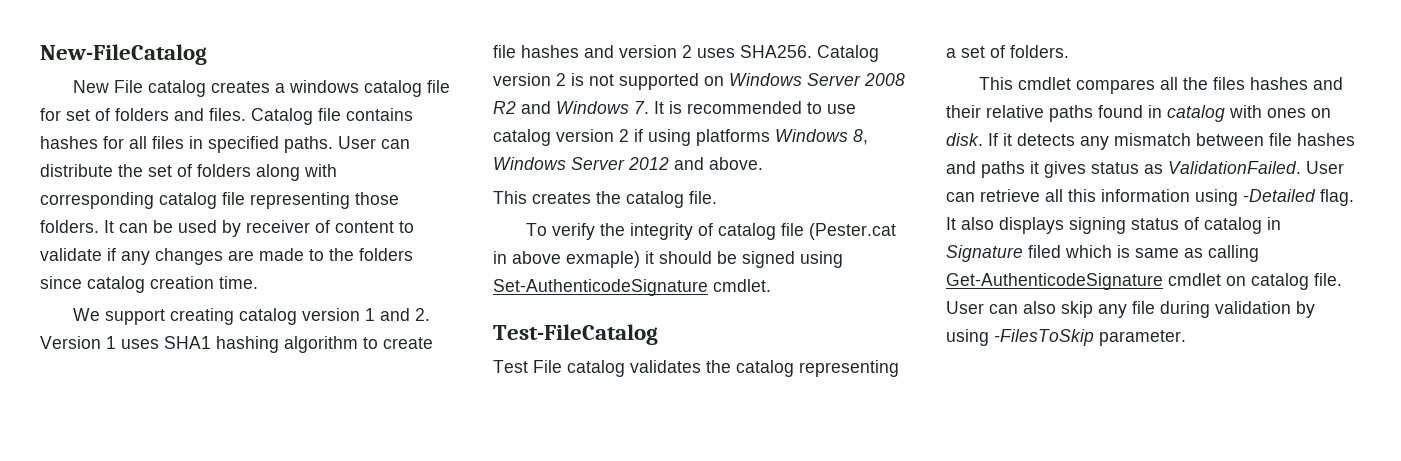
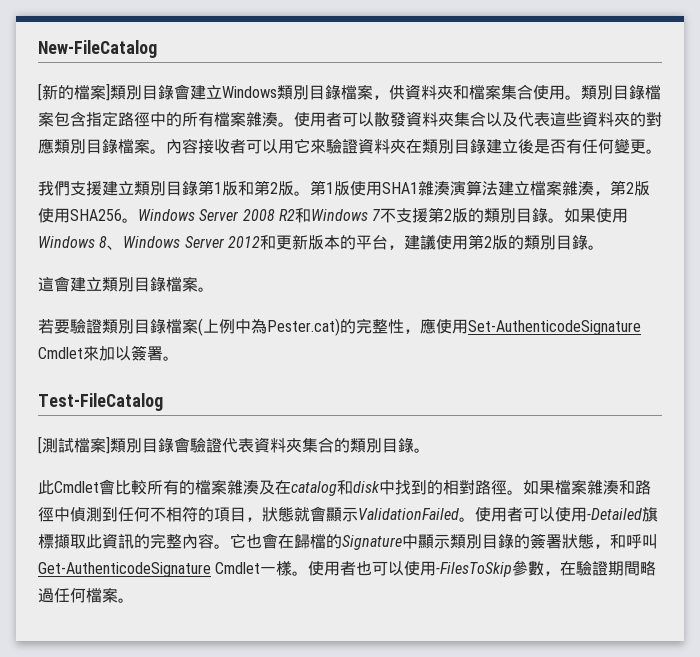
[73,80,451,97] [40,108,413,125] [40,136,410,153] [40,164,337,181] [40,192,399,209] [40,220,414,237] [40,248,413,265] [40,276,258,293] [73,308,431,325] [40,336,433,353] [493,45,879,62] [493,73,905,90] [493,101,856,114] [493,129,868,146] [493,157,763,170] [493,191,717,208] [526,223,897,240] [493,251,843,268] [493,279,771,296] [493,324,658,345] [493,360,899,377] [946,45,1069,58] [979,77,1344,94] [946,105,1331,122] [946,133,1355,150] [946,161,1344,178] [946,189,1354,206] [946,217,1281,234] [946,245,1259,262] [946,273,1342,290] [946,301,1315,318] [946,329,1186,346] New File catalog creates a windows catalog file for set of folders and files. Catalog file contains hashes for all files in specified paths. User can distribute the set of folders along with corresponding catalog file representing those folders. It can be used by receiver of content to validate if any changes are made to the folders since catalog creation time. // We support creating catalog version 1 and 2. Version 1 uses SHA1 hashing algorithm to create file hashes and version 2 uses SHA256. Catalog version 2 is not supported on Windows Server 2008 R2 and Windows 7. It is recommended to use catalog version 2 if using platforms Windows 8, Windows Server 2012 and above. // This creates the catalog file. // To verify the integrity of catalog file (Pester.cat in above exmaple) it should be signed using Set-AuthenticodeSignature cmdlet. // Test-FileCatalog // Test File catalog validates the catalog representing a set of folders. // This cmdlet compares all the files hashes and their relative paths found in catalog with ones on disk. If it detects any mismatch between file hashes and paths it gives status as ValidationFailed. User can retrieve all this information using -Detailed flag. It also displays signing status of catalog in Signature filed which is same as calling Get-AuthenticodeSignature cmdlet on catalog file. User can also skip any file during validation by using -FilesToSkip parameter. -> [38,83,661,101] [38,111,662,127] [38,138,662,154] [38,180,650,196] [38,207,629,223] [38,234,604,250] [38,276,214,292] [38,318,641,336] [38,345,179,361] [38,393,163,411] [38,436,430,454] [38,479,651,496] [38,506,658,522] [38,533,658,550] [38,560,657,577] [38,588,134,603] [新的檔案]類別目錄會建立Windows類別目錄檔案，供資料夾和檔案集合使用。類別目錄檔案包含指定路徑中的所有檔案雜湊。使用者可以散發資料夾集合以及代表這些資料夾的對應類別目錄檔案。內容接收者可以用它來驗證資料夾在類別目錄建立後是否有任何變更。 // 我們支援建立類別目錄第1版和第2版。第1版使用SHA1雜湊演算法建立檔案雜湊，第2版使用SHA256。Windows Server 2008 R2和Windows 7不支援第2版的類別目錄。如果使用Windows 8、Windows Server 2012和更新版本的平台，建議使用第2版的類別目錄。 // 這會建立類別目錄檔案。 // 若要驗證類別目錄檔案(上例中為Pester.cat)的完整性，應使用Set-AuthenticodeSignature Cmdlet來加以簽署。 // Test-FileCatalog // [測試檔案]類別目錄會驗證代表資料夾集合的類別目錄。 // 此Cmdlet會比較所有的檔案雜湊及在catalog和disk中找到的相對路徑。如果檔案雜湊和路徑中偵測到任何不相符的項目，狀態就會顯示ValidationFailed。使用者可以使用-Detailed旗標擷取此資訊的完整內容。它也會在歸檔的Signature中顯示類別目錄的簽署狀態，和呼叫Get-AuthenticodeSignature Cmdlet一樣。使用者也可以使用-FilesToSkip參數，在驗證期間略過任何檔案。

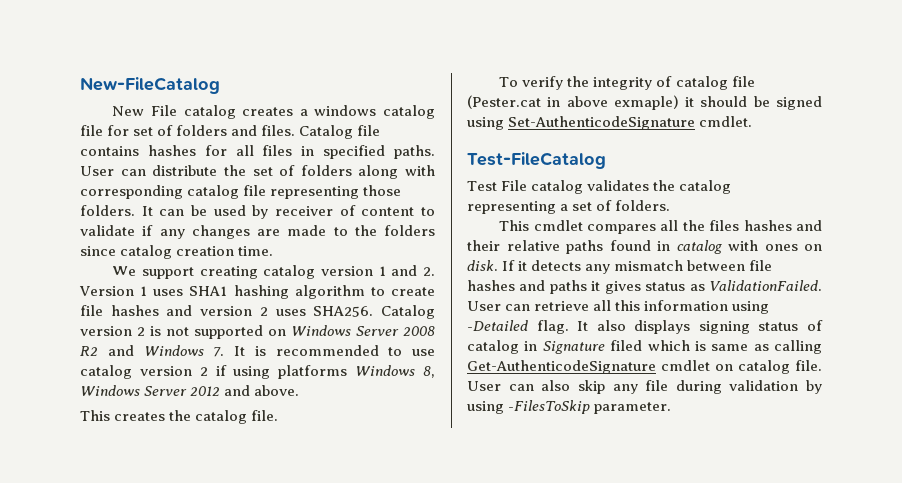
[38,83,661,101] [38,111,662,127] [38,138,662,154] [38,180,650,196] [38,207,629,223] [38,234,604,250] [38,276,214,292] [38,318,641,336] [38,345,179,361] [38,393,163,411] [38,436,430,454] [38,479,651,496] [38,506,658,522] [38,533,658,550] [38,560,657,577] [38,588,134,603] [新的檔案]類別目錄會建立Windows類別目錄檔案，供資料夾和檔案集合使用。類別目錄檔案包含指定路徑中的所有檔案雜湊。使用者可以散發資料夾集合以及代表這些資料夾的對應類別目錄檔案。內容接收者可以用它來驗證資料夾在類別目錄建立後是否有任何變更。 // 我們支援建立類別目錄第1版和第2版。第1版使用SHA1雜湊演算法建立檔案雜湊，第2版使用SHA256。Windows Server 2008 R2和Windows 7不支援第2版的類別目錄。如果使用Windows 8、Windows Server 2012和更新版本的平台，建議使用第2版的類別目錄。 // 這會建立類別目錄檔案。 // 若要驗證類別目錄檔案(上例中為Pester.cat)的完整性，應使用Set-AuthenticodeSignature Cmdlet來加以簽署。 // Test-FileCatalog // [測試檔案]類別目錄會驗證代表資料夾集合的類別目錄。 // 此Cmdlet會比較所有的檔案雜湊及在catalog和disk中找到的相對路徑。如果檔案雜湊和路徑中偵測到任何不相符的項目，狀態就會顯示ValidationFailed。使用者可以使用-Detailed旗標擷取此資訊的完整內容。它也會在歸檔的Signature中顯示類別目錄的簽署狀態，和呼叫Get-AuthenticodeSignature Cmdlet一樣。使用者也可以使用-FilesToSkip參數，在驗證期間略過任何檔案。 -> [112,105,435,119] [80,125,381,139] [80,145,436,159] [80,165,435,179] [80,185,402,199] [80,205,436,219] [80,225,435,239] [80,245,274,259] [112,265,435,279] [79,285,436,299] [80,305,436,319] [80,325,435,339] [80,345,435,357] [80,365,436,379] [80,385,300,396] [80,410,279,424] [499,76,755,90] [467,95,822,110] [467,116,753,130] [467,152,606,169] [467,180,732,194] [467,200,671,214] [499,220,822,234] [467,240,822,254] [467,260,773,274] [467,280,823,294] [467,300,770,314] [467,320,823,334] [467,340,822,354] [467,360,822,374] [467,380,822,394] [467,400,672,414] New File catalog creates a windows catalog file for set of folders and files. Catalog file contains hashes for all files in specified paths. User can distribute the set of folders along with corresponding catalog file representing those folders. It can be used by receiver of content to validate if any changes are made to the folders since catalog creation time. // We support creating catalog version 1 and 2. Version 1 uses SHA1 hashing algorithm to create file hashes and version 2 uses SHA256. Catalog version 2 is not supported on Windows Server 2008 R2 and Windows 7. It is recommended to use catalog version 2 if using platforms Windows 8, Windows Server 2012 and above. // This creates the catalog file. // To verify the integrity of catalog file (Pester.cat in above exmaple) it should be signed using Set-AuthenticodeSignature cmdlet. // Test-FileCatalog // Test File catalog validates the catalog representing a set of folders. // This cmdlet compares all the files hashes and their relative paths found in catalog with ones on disk. If it detects any mismatch between file hashes and paths it gives status as ValidationFailed. User can retrieve all this information using -Detailed flag. It also displays signing status of catalog in Signature filed which is same as calling Get-AuthenticodeSignature cmdlet on catalog file. User can also skip any file during validation by using -FilesToSkip parameter.

